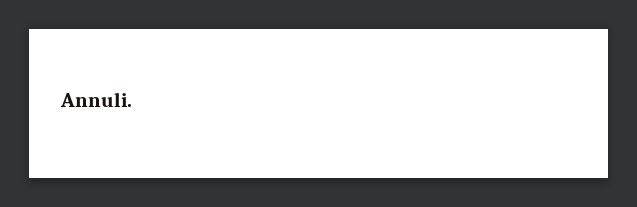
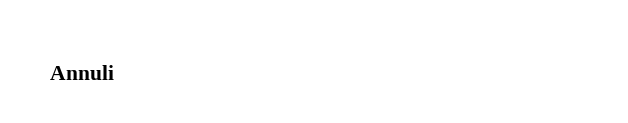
[60,92,132,107] Annuli. -> [50,65,114,80] Annuli

